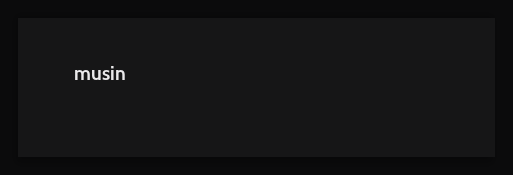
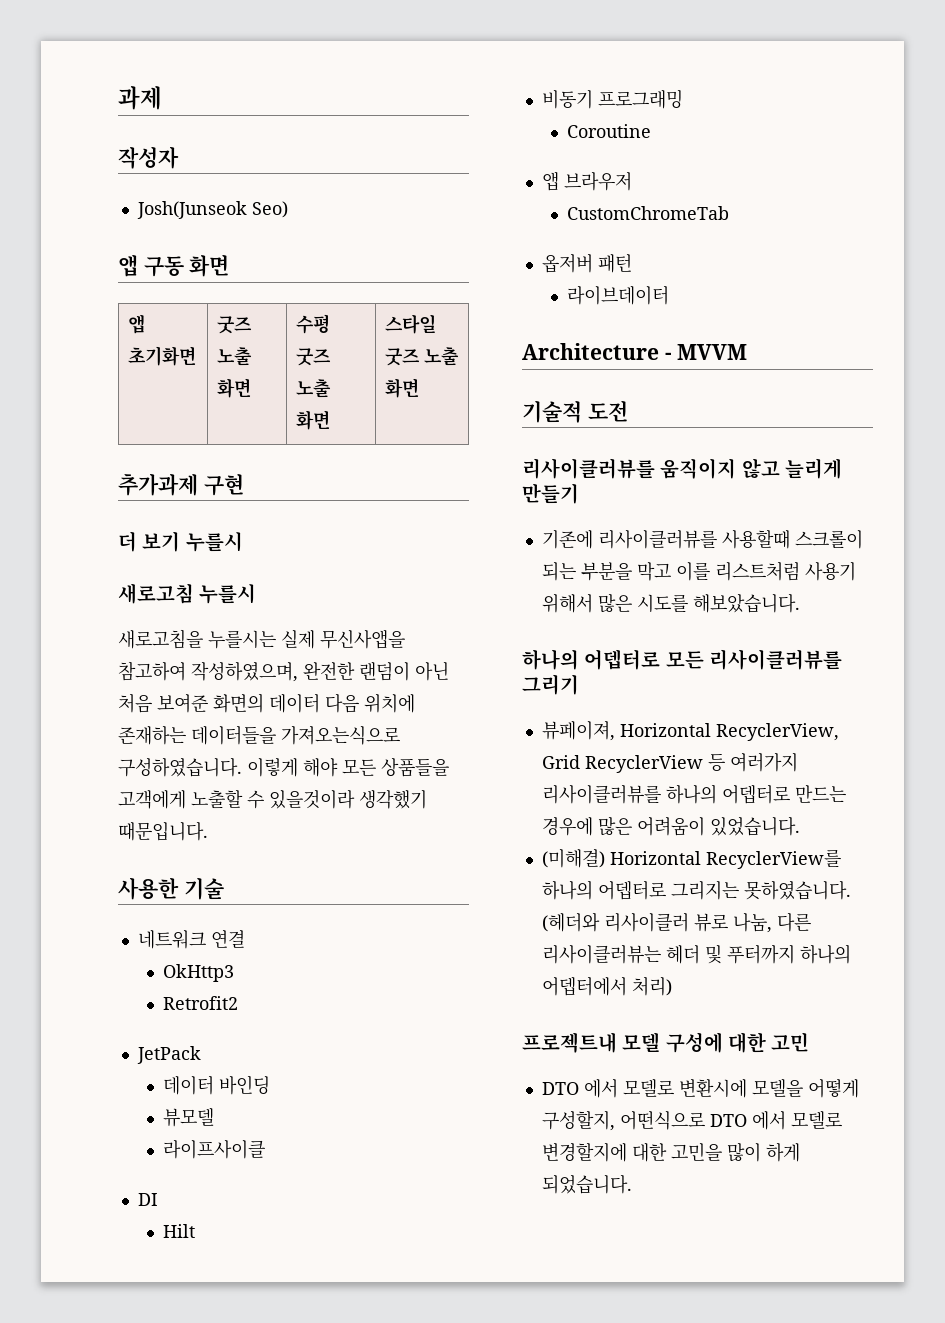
[74,66,126,80] musin -> [118,86,162,110] [118,146,179,169] [136,201,288,219] [118,255,230,277] [127,314,145,334] [127,346,196,366] [216,316,252,334] [216,347,252,366] [216,378,251,398] [295,314,330,334] [295,348,331,366] [295,379,331,398] [295,410,330,430] [384,314,436,334] [384,347,459,366] [384,378,419,398] [118,473,244,496] [118,531,243,552] [118,583,257,604] [118,629,405,649] [118,661,449,682] [118,693,415,713] [118,725,400,745] [118,757,449,777] [118,789,427,809] [118,821,208,841] [118,877,224,900] [137,930,245,949] [163,964,235,982] [163,996,239,1010] [136,1046,201,1064] [163,1075,271,1095] [163,1108,215,1127] [163,1140,266,1159] [137,1193,158,1206] [163,1224,196,1238] [541,89,683,109] [567,124,652,138] [541,171,632,191] [567,206,730,220] [541,254,632,273] [567,285,670,305] [522,343,748,360] [522,400,628,423] [522,458,842,479] [522,483,579,504] [541,530,863,549] [541,561,856,581] [541,593,800,613] [522,649,842,670] [522,674,579,695] [541,721,839,741] [541,752,798,773] [541,784,846,804] [541,816,800,836] [541,849,841,869] [541,880,851,900] [541,912,811,933] [541,944,851,964] [541,976,672,996] [522,1032,810,1053] [541,1079,859,1098] [541,1110,842,1131] [541,1142,800,1162] [541,1174,632,1194] 과제 // 작성자 // Josh(Junseok Seo) // 앱 구동 화면 // 앱 초기화면 | 굿즈 노출 화면 | 수평 굿즈 노출 화면 | 스타일 굿즈 노출 화면 // 추가과제 구현 // 더 보기 누를시 // 새로고침 누를시 // 새로고침을 누를시는 실제 무신사앱을 참고하여 작성하였으며, 완전한 랜덤이 아닌 처음 보여준 화면의 데이터 다음 위치에 존재하는 데이터들을 가져오는식으로 구성하였습니다. 이렇게 해야 모든 상품들을 고객에게 노출할 수 있을것이라 생각했기 때문입니다. // 사용한 기술 // 네트워크 연결 // OkHttp3 // Retrofit2 // JetPack // 데이터 바인딩 // 뷰모델 // 라이프사이클 // DI // Hilt // 비동기 프로그래밍 // Coroutine // 앱 브라우저 // CustomChromeTab // 옵저버 패턴 // 라이브데이터 // Architecture - MVVM // 기술적 도전 // 리사이클러뷰를 움직이지 않고 늘리게 만들기 // 기존에 리사이클러뷰를 사용할때 스크롤이 되는 부분을 막고 이를 리스트처럼 사용기 위해서 많은 시도를 해보았습니다. // 하나의 어뎁터로 모든 리사이클러뷰를 그리기 // 뷰페이져, Horizontal RecyclerView, Grid RecyclerView 등 여러가지 리사이클러뷰를 하나의 어뎁터로 만드는 경우에 많은 어려움이 있었습니다. // (미해결) Horizontal RecyclerView를 하나의 어뎁터로 그리지는 못하였습니다. (헤더와 리사이클러 뷰로 나눔, 다른 리사이클러뷰는 헤더 및 푸터까지 하나의 어뎁터에서 처리) // 프로젝트내 모델 구성에 대한 고민 // DTO 에서 모델로 변환시에 모델을 어떻게 구성할지, 어떤식으로 DTO 에서 모델로 변경할지에 대한 고민을 많이 하게 되었습니다.

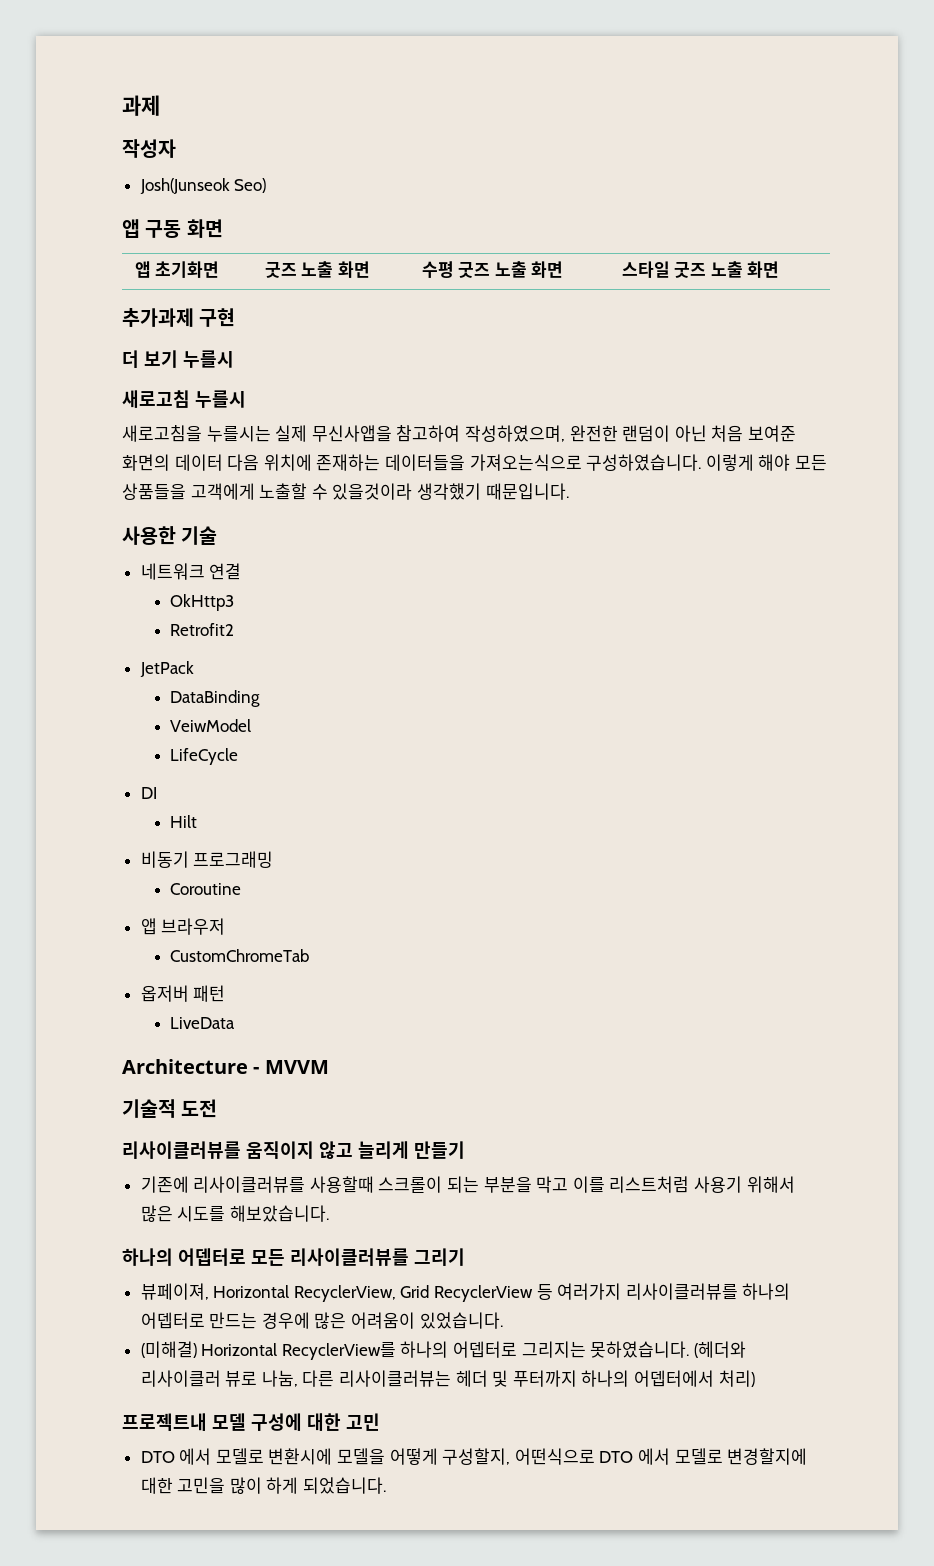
[163,1075,271,1095] [163,1108,215,1127] [163,1140,266,1159] 데이터 바인딩 // 뷰모델 // 라이프사이클 -> [169,690,260,707] [169,719,251,732] [169,748,238,765] DataBinding // VeiwModel // LifeCycle
[567,285,670,305] 라이브데이터 -> [169,1017,235,1029] LiveData

